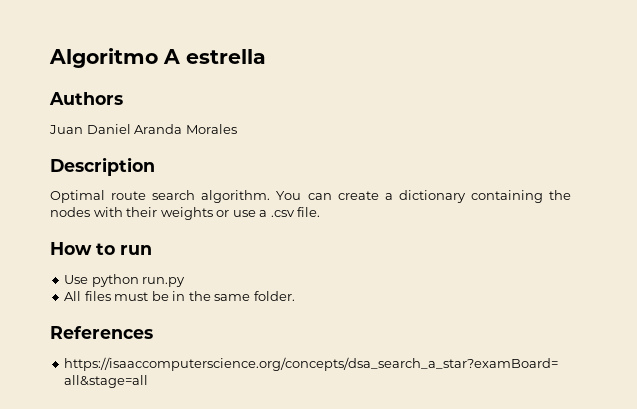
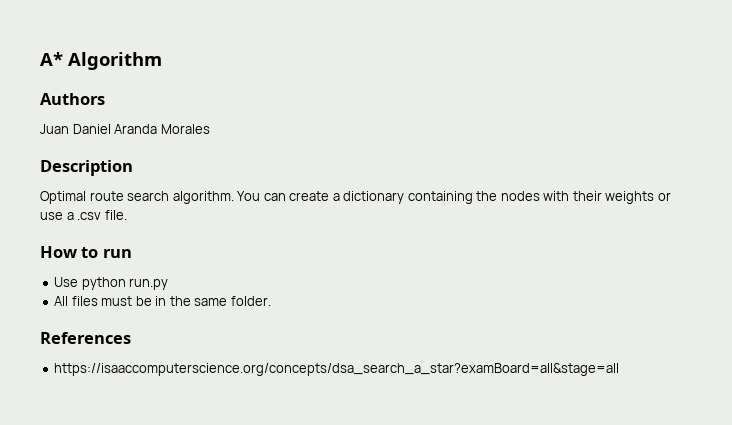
[49,48,266,68] Algoritmo A estrella -> [40,52,162,70] A* Algorithm

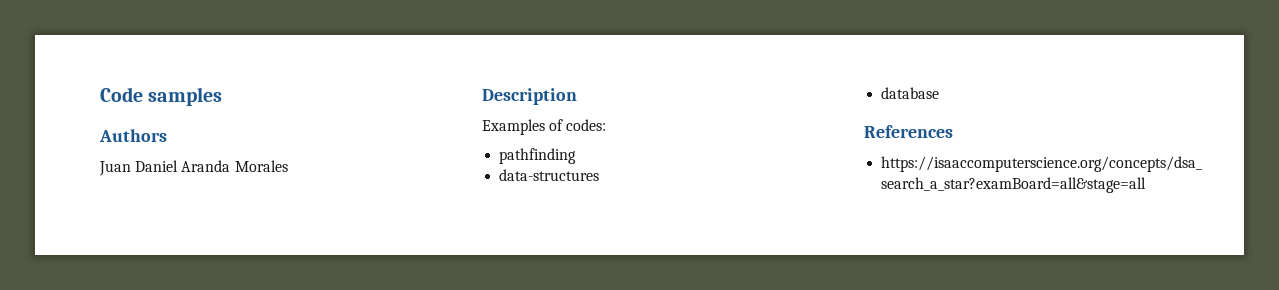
[40,52,162,70] A* Algorithm -> [100,87,223,106] Code samples
[40,191,671,204] [40,210,127,220] [40,246,132,258] [54,277,169,290] [54,296,271,306] Optimal route search algorithm. You can create a dictionary containing the nodes with their weights or use a .csv file. // How to run // Use python run.py // All files must be in the same folder. -> [482,119,607,135] [499,148,577,164] [499,169,600,181] [881,87,940,99] Examples of codes: // pathfinding // data-structures // database

